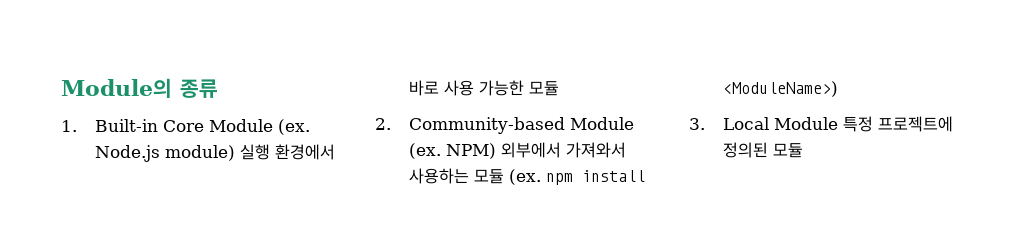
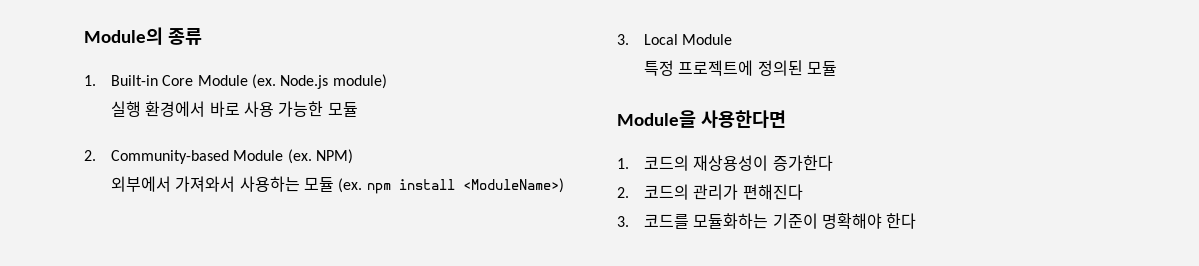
(235, 153) none -> (387, 81) //
(496, 151) none -> (354, 156) //
(838, 123) none -> (733, 39) //
(803, 150) none -> [617,110,786,128] [617,155,833,171] [617,184,803,200] [617,213,917,229] // Module을 사용한다면 // 1. 코드의 재상용성이 증가한다 // 2. 코드의 관리가 편해진다 // 3. 코드를 모듈화하는 기준이 명확해야 한다

